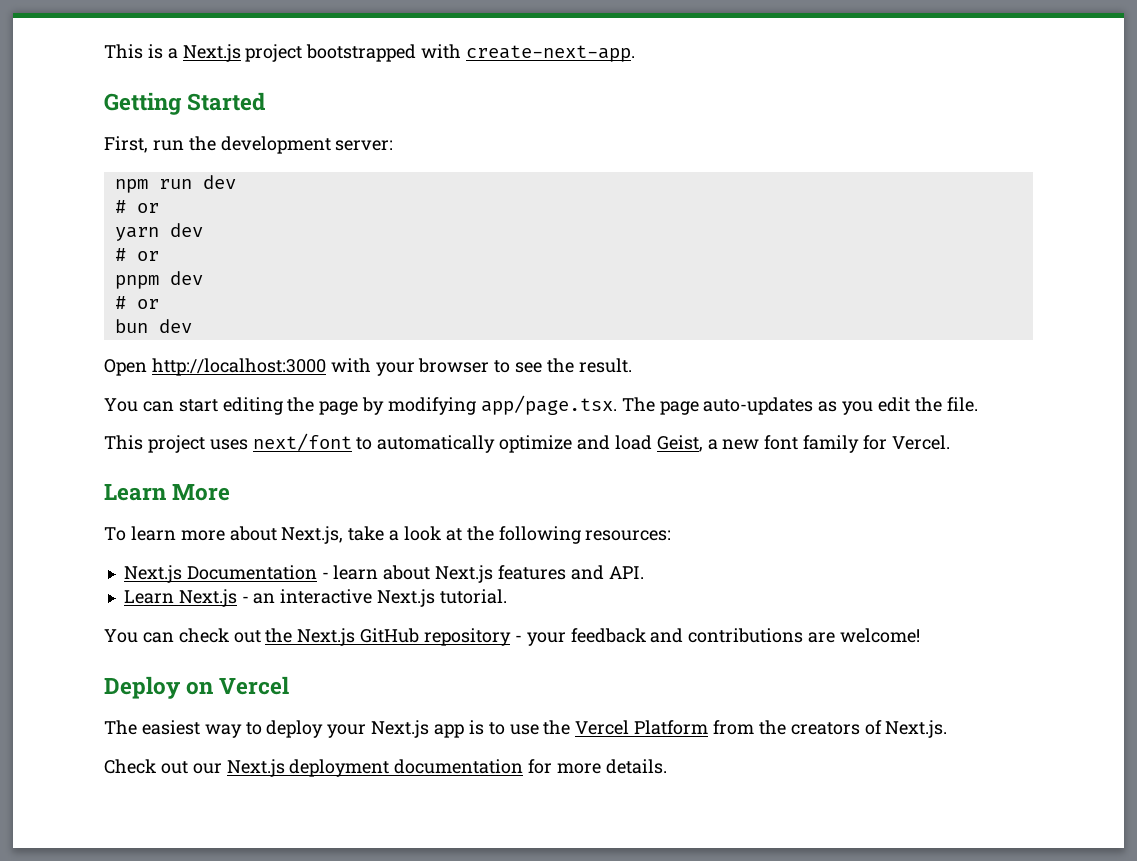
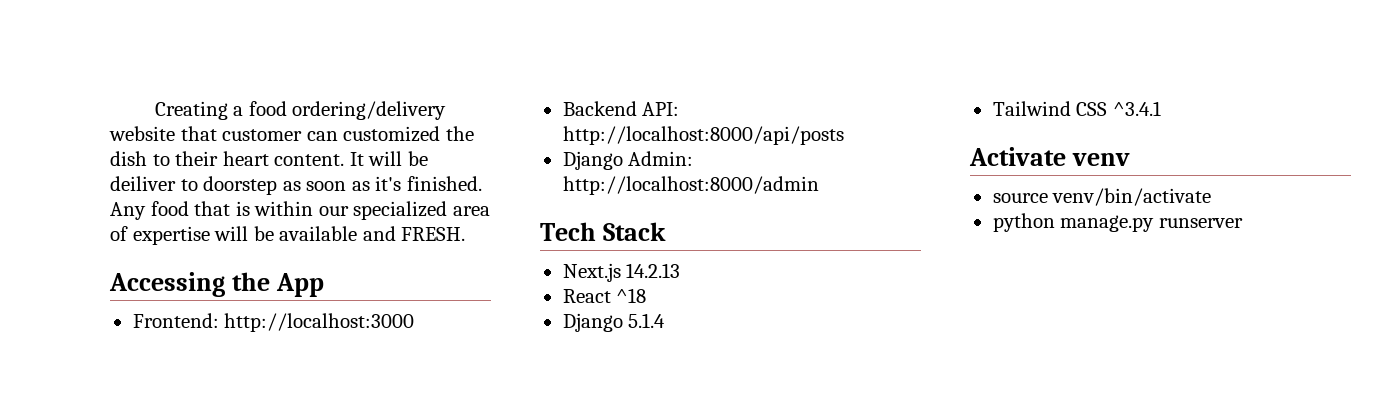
[104,44,636,62] [104,92,266,115] [104,136,394,154] [114,175,236,193] [114,200,159,213] [114,223,203,241] [114,248,159,261] [114,271,203,289] [114,296,159,309] [114,319,192,333] [104,358,632,376] [104,395,978,415] [104,433,950,453] [104,484,231,501] [104,526,672,544] [123,565,644,583] [123,589,507,607] [104,628,921,646] [104,676,290,699] [104,720,948,738] [104,759,667,777] This is a Next.js project bootstrapped with create-next-app. // Getting Started // First, run the development server: // npm run dev // # or // yarn dev // # or // pnpm dev // # or // bun dev // Open http://localhost:3000 with your browser to see the result. // You can start editing the page by modifying app/page.tsx. The page auto-updates as you edit the file. // This project uses next/font to automatically optimize and load Geist, a new font family for Vercel. // Learn More // To learn more about Next.js, take a look at the following resources: // Next.js Documentation - learn about Next.js features and API. // Learn Next.js - an interactive Next.js tutorial. // You can check out the Next.js GitHub repository - your feedback and contributions are welcome! // Deploy on Vercel // The easiest way to deploy your Next.js app is to use the Vercel Platform from the creators of Next.js. // Check out our Next.js deployment documentation for more details. -> [154,101,447,120] [109,126,474,142] [110,151,428,166] [110,176,482,195] [110,201,490,220] [110,226,466,245] [109,272,324,297] [132,313,415,332] [562,101,680,116] [562,126,844,145] [562,151,694,170] [562,176,819,195] [540,222,666,241] [562,263,681,282] [562,288,647,303] [562,313,666,332] [992,101,1161,116] [969,147,1130,166] [992,188,1212,206] [992,213,1243,232] Creating a food ordering/delivery website that customer can customized the dish to their heart content. It will be deiliver to doorstep as soon as it's finished. Any food that is within our specialized area of expertise will be available and FRESH. // Accessing the App // Frontend: http://localhost:3000 // Backend API: http://localhost:8000/api/posts // Django Admin: http://localhost:8000/admin // Tech Stack // Next.js 14.2.13 // React ^18 // Django 5.1.4 // Tailwind CSS ^3.4.1 // Activate venv // source venv/bin/activate // python manage.py runserver

